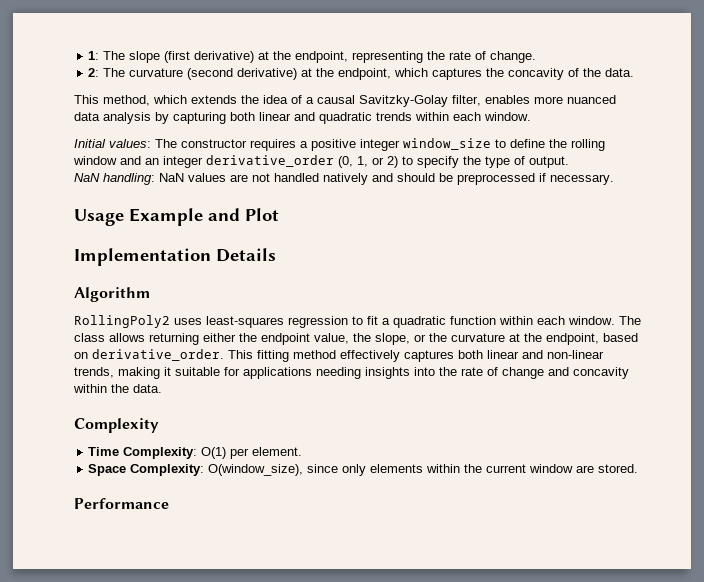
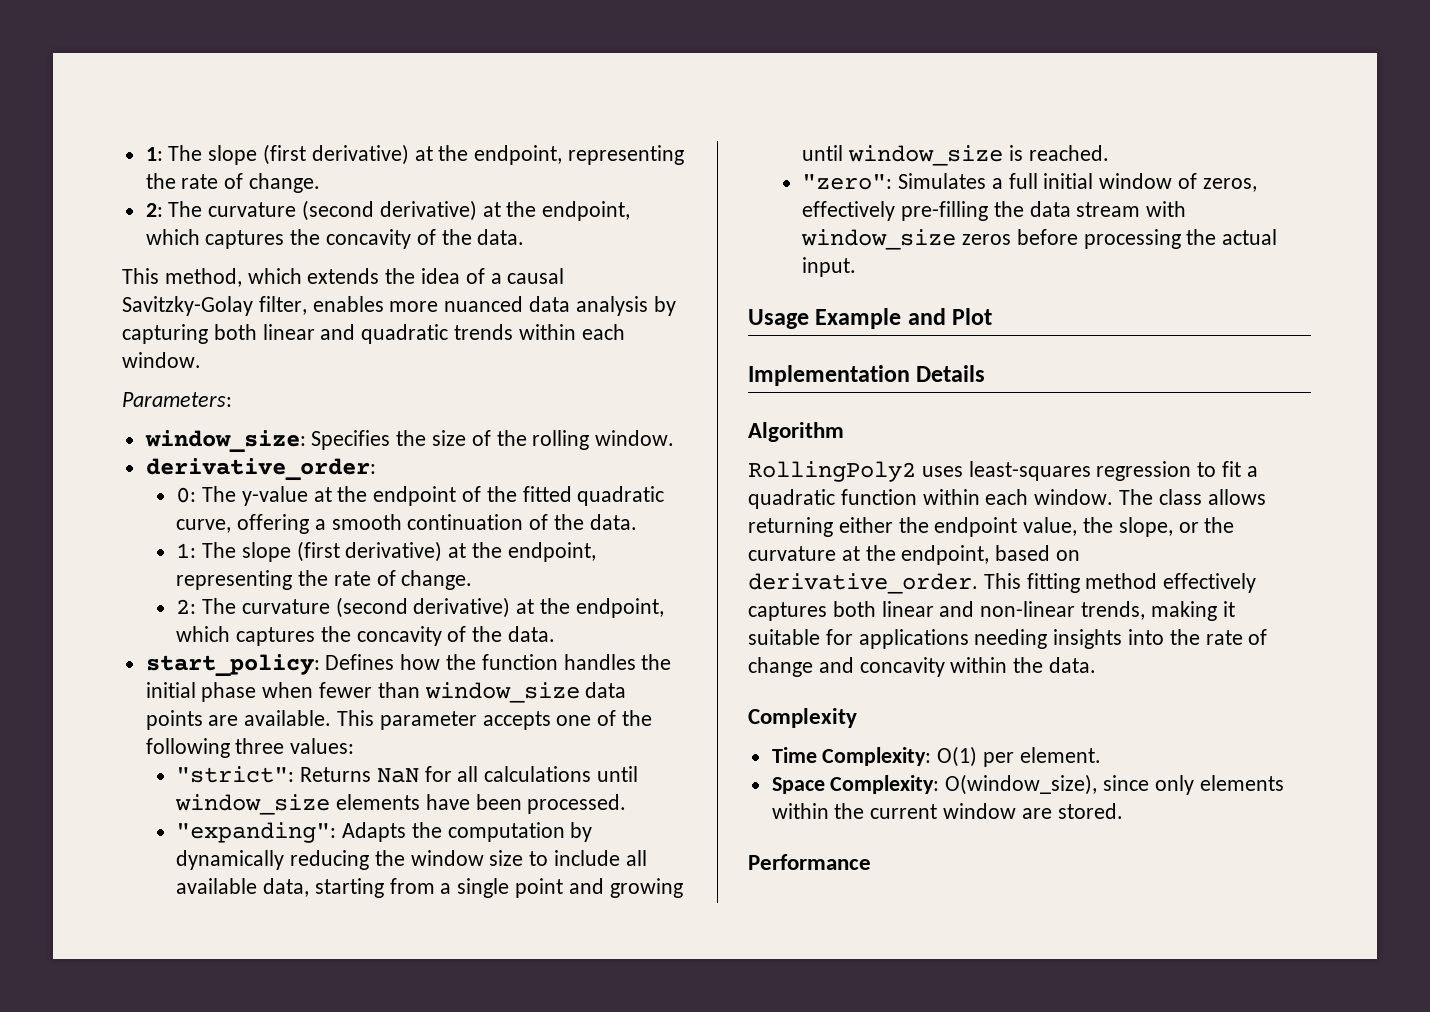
[74,138,605,151] [73,155,569,168] [74,173,614,185] Initial values: The constructor requires a positive integer window_size to define the rolling window and an integer derivative_order (0, 1, or 2) to specify the type of output. // NaN handling: NaN values are not handled natively and should be preprocessed if necessary. -> [122,392,232,407] [144,430,675,453] [145,458,376,481] [176,486,665,506] [176,514,637,534] [176,541,596,562] [176,570,473,590] [176,597,664,618] [176,626,556,646] [145,654,672,677] [145,682,627,703] [145,710,653,730] [145,738,355,758] [176,766,639,783] [175,794,627,815] [176,822,593,843] [176,850,647,870] [176,878,683,898] [802,145,1109,166] [802,173,1257,192] [802,201,1187,221] [801,229,1278,250] [802,257,857,277] Parameters: // window_size: Specifies the size of the rolling window. // derivative_order: // 0: The y-value at the endpoint of the fitted quadratic curve, offering a smooth continuation of the data. // 1: The slope (first derivative) at the endpoint, representing the rate of change. // 2: The curvature (second derivative) at the endpoint, which captures the concavity of the data. // start_policy: Defines how the function handles the initial phase when fewer than window_size data points are available. This parameter accepts one of the following three values: // "strict": Returns NaN for all calculations until window_size elements have been processed. // "expanding": Adapts the computation by dynamically reducing the window size to include all available data, starting from a single point and growing until window_size is reached. // "zero": Simulates a full initial window of zeros, effectively pre-filling the data stream with window_size zeros before processing the actual input.

